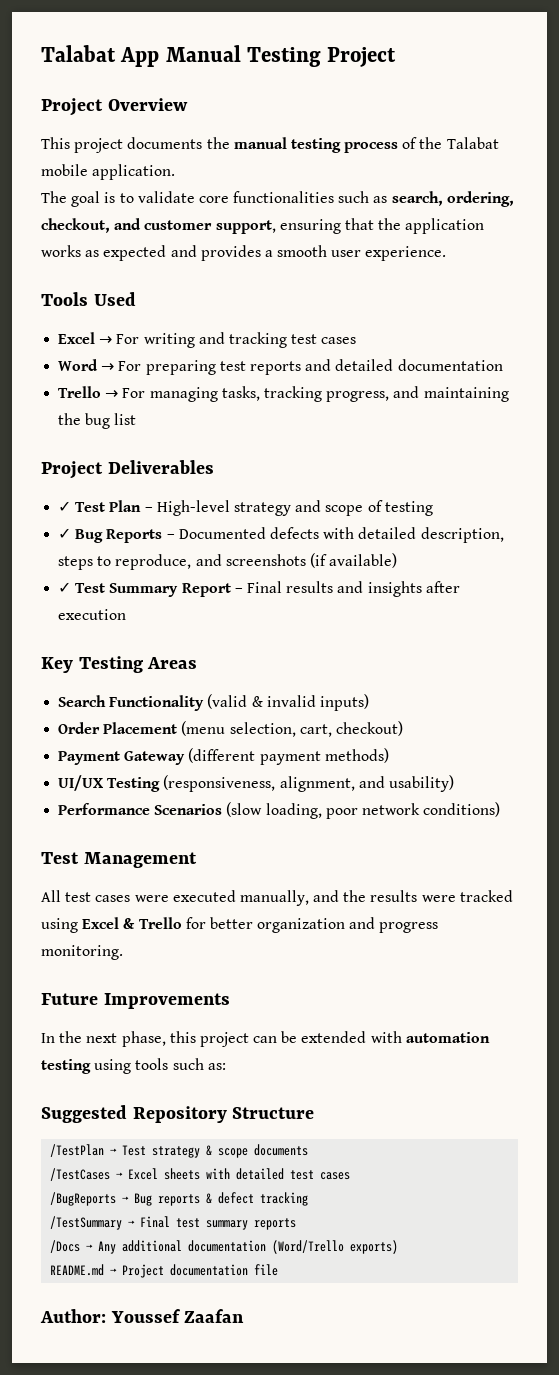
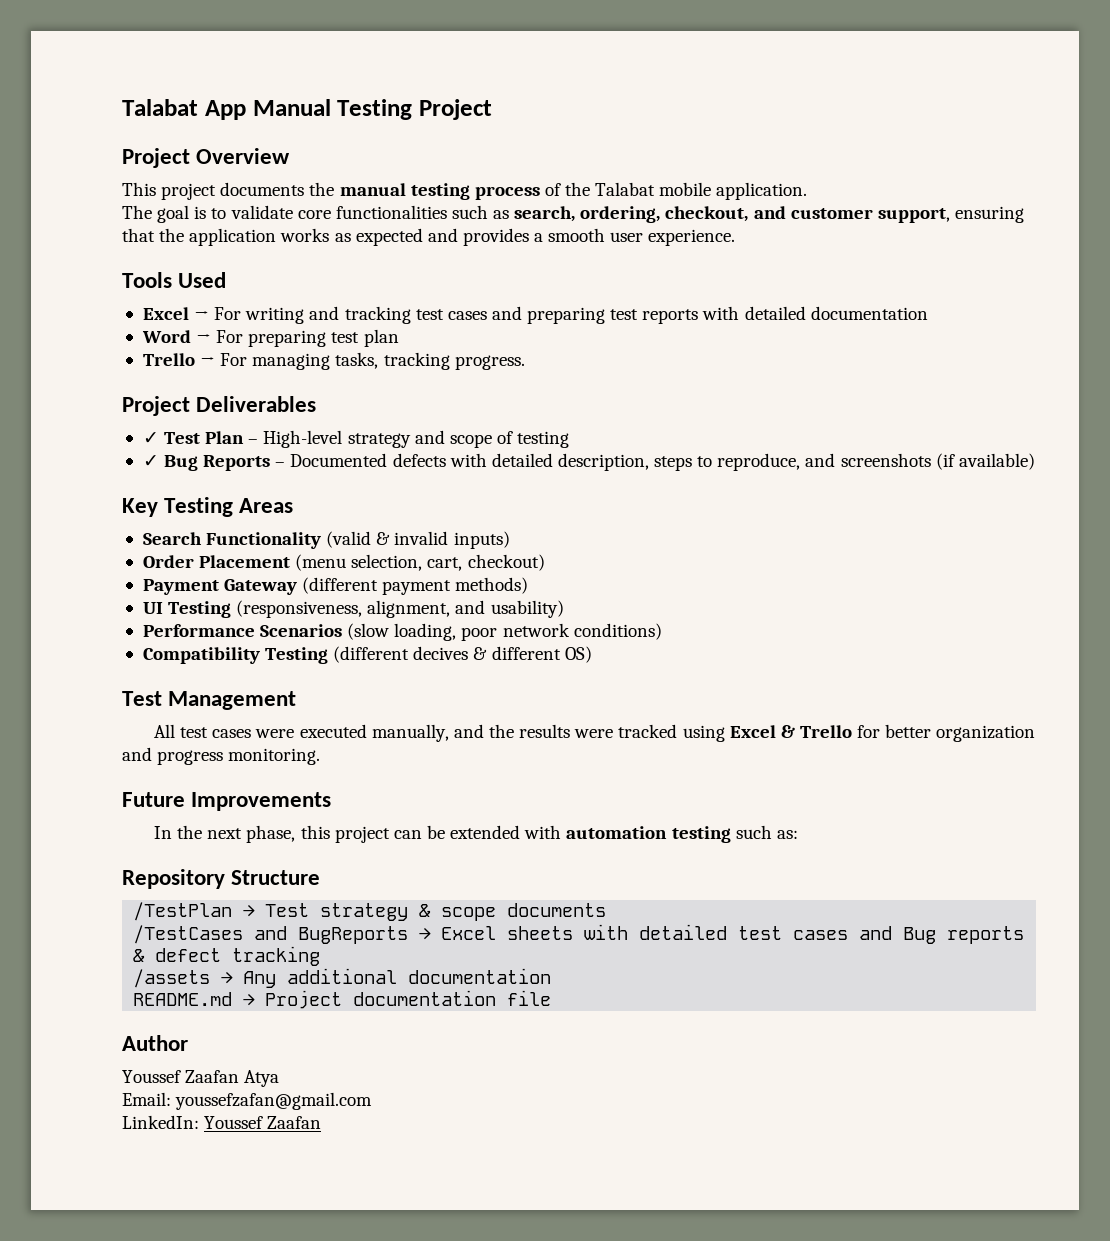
(357, 340) none -> [491,306,928,324] and preparing test reports with detailed documentation
[249,359,503,375] reports and detailed documentation -> [363,329,399,347] plan
[326,386,509,402] [58,413,137,429] progress, and maintaining the bug list -> [454,355,525,370] progress.
[58,581,460,597] [58,609,127,620] // ✓ Test Summary Report – Final results and insights after execution -> (1035, 461) none
[58,775,104,791] UI/UX -> [142,602,163,614] UI
(501, 809) none -> [142,646,592,664] // Compatibility Testing (different decives & different OS)
[94,1058,169,1074] using tools -> (731, 834) none
[41,1105,127,1123] Suggested -> (798, 834) none
(111, 1174) none -> [254,926,409,944] and BugReports
[50,1192,130,1206] // /BugReports → -> [859,926,893,940] and
[50,1216,297,1230] [50,1240,81,1253] /TestSummary → Final test summary reports // /Docs -> [133,969,211,988] /assets
[272,1240,399,1254] (Word/Trello exports) -> (552, 976) none
[40,1309,245,1323] Author: Youssef Zaafan -> [122,1035,188,1051] [122,1070,280,1087] [122,1092,373,1110] [122,1115,322,1129] Author // Youssef Zaafan Atya // Email: youssefzafan@gmail.com // LinkedIn: Youssef Zaafan

